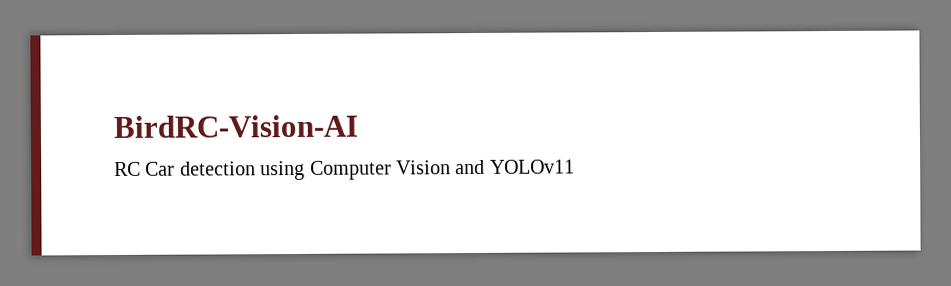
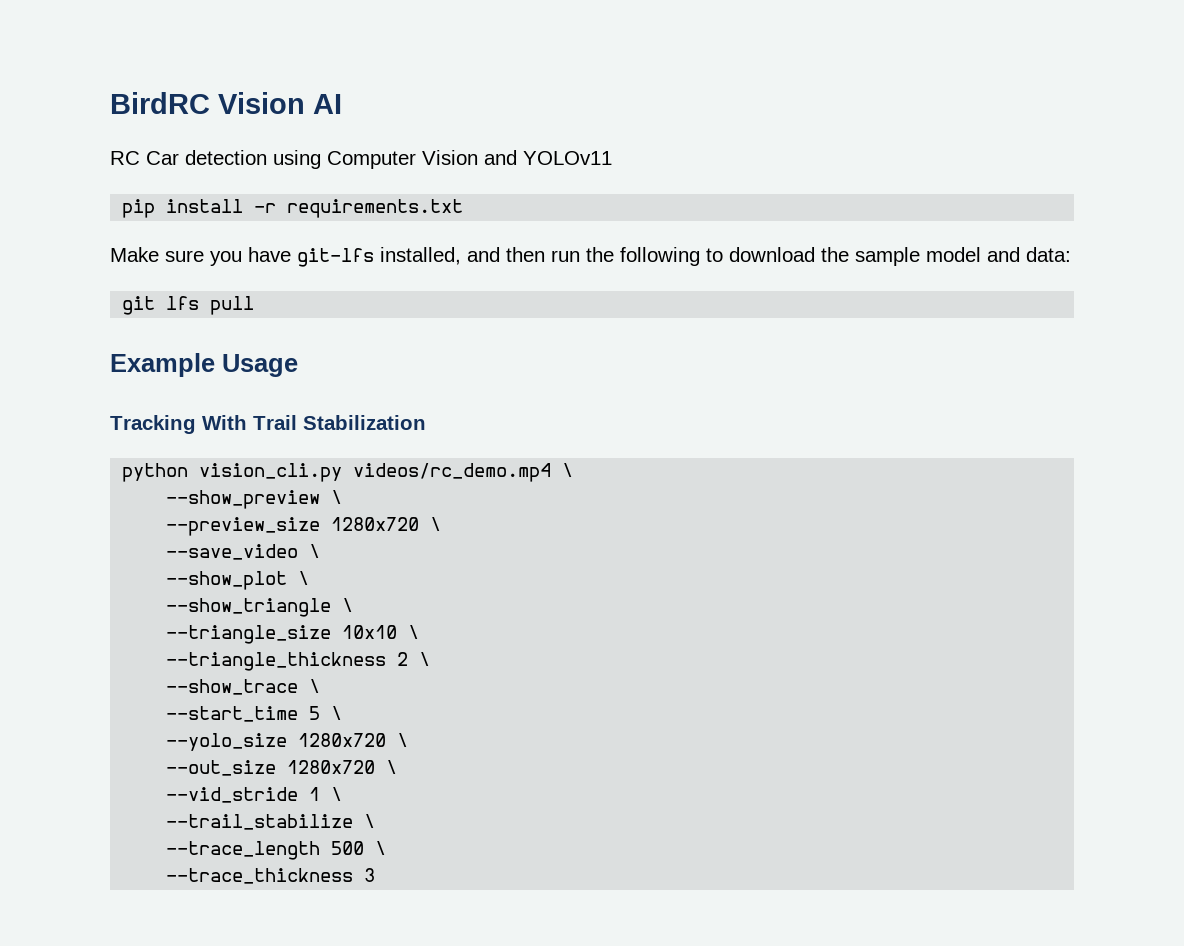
[113,114,358,139] BirdRC-Vision-AI -> [110,92,342,114] BirdRC Vision AI
(575, 166) none -> [122,199,464,218] [110,247,1071,267] [122,296,255,315] [110,353,298,377] [110,415,426,434] [122,463,574,482] [166,490,343,509] [166,517,442,536] [166,544,321,560] [166,571,310,590] [166,598,354,617] [166,625,420,644] [166,652,431,671] [166,679,321,695] [166,706,343,722] [166,733,409,751] [166,760,398,776] [166,787,343,803] [166,814,376,830] [166,841,387,860] [166,868,376,884] // pip install -r requirements.txt // Make sure you have git-lfs installed, and then run the following to download the sample model and data: // git lfs pull // Example Usage // Tracking With Trail Stabilization // python vision_cli.py videos/rc_demo.mp4 \ // --show_preview \ // --preview_size 1280x720 \ // --save_video \ // --show_plot \ // --show_triangle \ // --triangle_size 10x10 \ // --triangle_thickness 2 \ // --show_trace \ // --start_time 5 \ // --yolo_size 1280x720 \ // --out_size 1280x720 \ // --vid_stride 1 \ // --trail_stabilize \ // --trace_length 500 \ // --trace_thickness 3

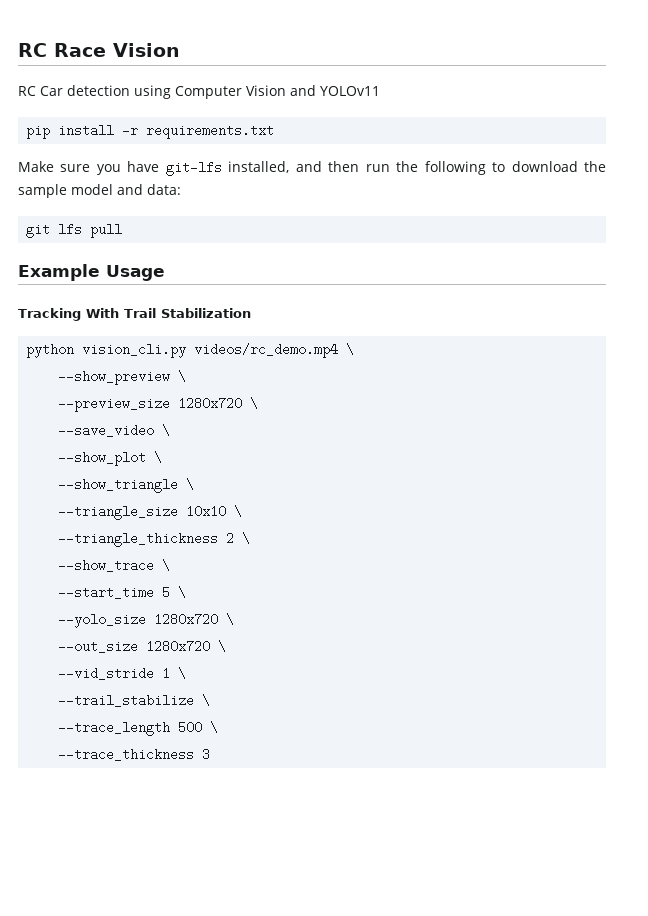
[110,92,342,114] BirdRC Vision AI -> [18,43,180,57] RC Race Vision

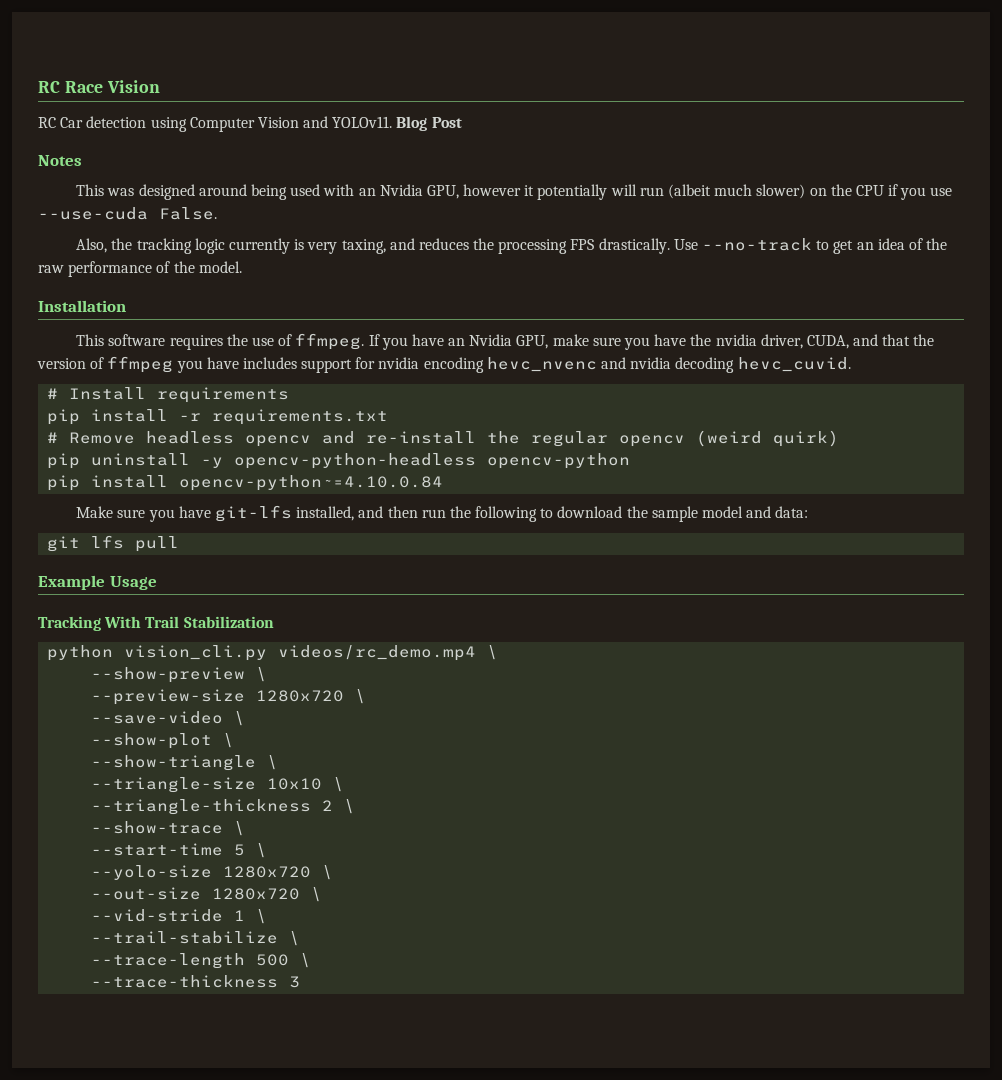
[320,86,380,96] [26,124,275,139] YOLOv11 // pip install -r requirements.txt -> [332,116,462,131] [38,155,82,166] [76,184,953,200] [38,207,217,220] [76,238,948,254] [38,261,242,277] [38,300,126,312] [76,333,935,350] [37,356,851,373] [47,387,290,403] [47,409,389,425] [47,430,840,447] [47,453,631,469] [47,475,444,491] YOLOv11. Blog Post // Notes // This was designed around being used with an Nvidia GPU, however it potentially will run (albeit much slower) on the CPU if you use --use-cuda False. // Also, the tracking logic currently is very taxing, and reduces the processing FPS drastically. Use --no-track to get an idea of the raw performance of the model. // Installation // This software requires the use of ffmpeg. If you have an Nvidia GPU, make sure you have the nvidia driver, CUDA, and that the version of ffmpeg you have includes support for nvidia encoding hevc_nvenc and nvidia decoding hevc_cuvid. // # Install requirements // pip install -r requirements.txt // # Remove headless opencv and re-install the regular opencv (weird quirk) // pip uninstall -y opencv-python-headless opencv-python // pip install opencv-python~=4.10.0.84
[58,370,187,385] [58,397,259,412] [58,424,171,437] [58,451,163,466] [58,478,195,493] [58,505,179,520] --show_preview \ // --preview_size 1280x720 \ // --save_video \ // --show_plot \ // --show_triangle \ // --triangle_size -> [91,667,268,683] [91,689,367,705] [91,711,246,726] [91,733,235,749] [91,755,279,771] [91,777,257,793] --show-preview \ // --preview-size 1280x720 \ // --save-video \ // --show-plot \ // --show-triangle \ // --triangle-size
[58,532,219,547] --triangle_thickness -> [91,799,312,815] --triangle-thickness
[58,559,171,572] [58,586,155,599] --show_trace \ // --start_time -> [91,821,246,836] [91,843,224,856] --show-trace \ // --start-time
[58,613,235,628] [58,640,227,653] [58,667,155,680] --yolo_size 1280x720 \ // --out_size 1280x720 \ // --vid_stride -> [91,865,334,880] [91,887,323,902] [91,909,224,922] --yolo-size 1280x720 \ // --out-size 1280x720 \ // --vid-stride
[58,694,211,707] [58,721,171,736] --trail_stabilize \ // --trace_length -> [91,931,301,946] [91,953,246,969] --trail-stabilize \ // --trace-length
[58,748,195,761] --trace_thickness -> [91,975,279,988] --trace-thickness

